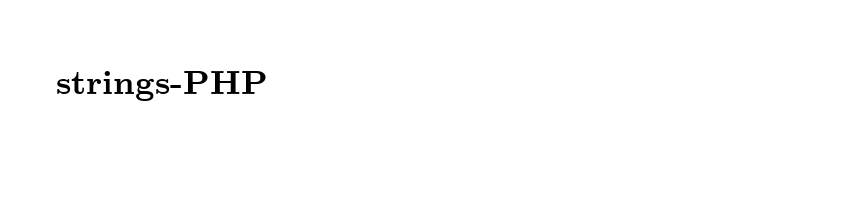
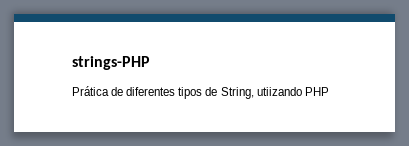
(268, 86) none -> [72,86,329,99] // Prática de diferentes tipos de String, utiizando PHP

